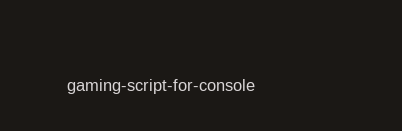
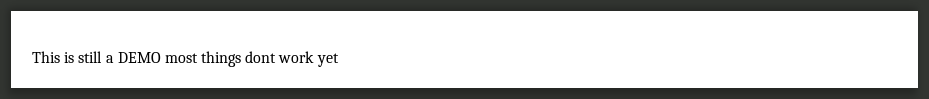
[67,79,255,94] gaming-script-for-console -> [32,51,339,67] This is still a DEMO most things dont work yet

